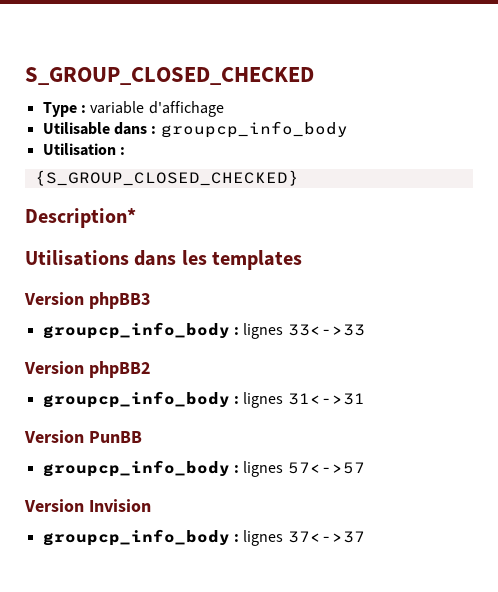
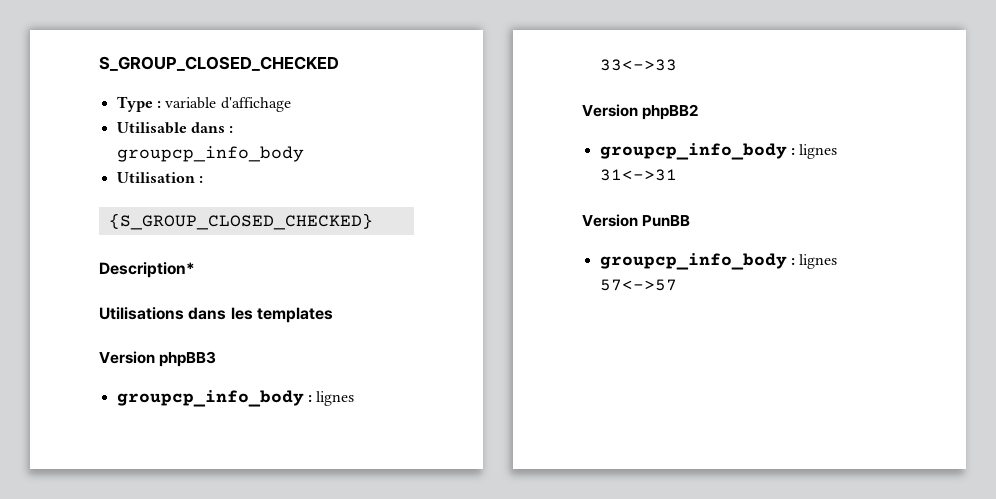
[24,499,151,512] [42,529,365,546] // Version Invision // groupcp_info_body : lignes 37<->37 -> (677, 285) none

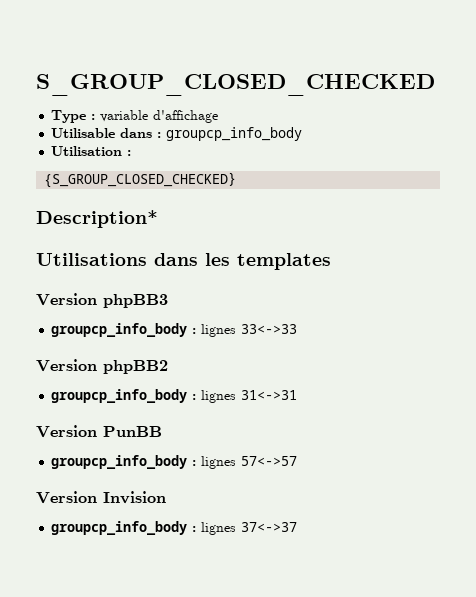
(677, 285) none -> [36,491,166,504] [51,521,298,535] // Version Invision // groupcp_info_body : lignes 37<->37

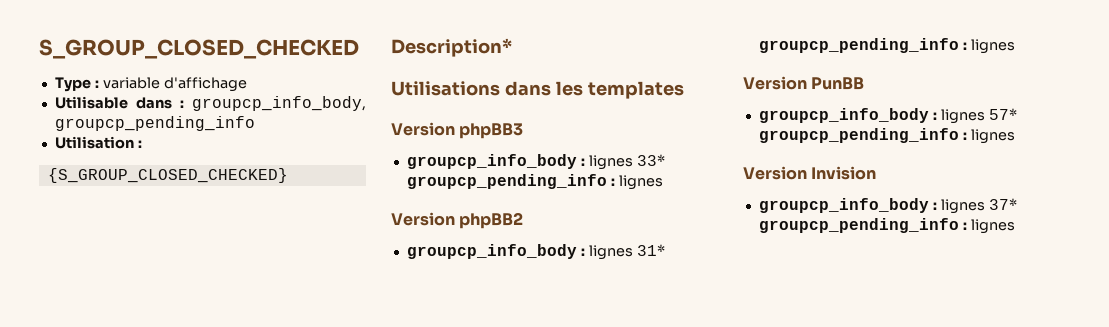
[166,127,303,141] groupcp_info_body -> [192,96,366,111] [54,116,255,131] groupcp_info_body, groupcp_pending_info
[241,324,298,334] 33<->33 -> [636,154,665,166] [406,174,663,190] 33* groupcp_pending_info : lignes
[241,390,298,400] 31<->31 -> [636,244,665,256] [758,38,1015,54] 31* groupcp_pending_info : lignes
[241,456,298,466] 57<->57 -> [988,108,1017,120] [758,128,1015,144] 57* groupcp_pending_info : lignes
[241,522,298,532] 37<->37 -> [988,198,1017,210] [758,218,1015,234] 37* groupcp_pending_info : lignes

